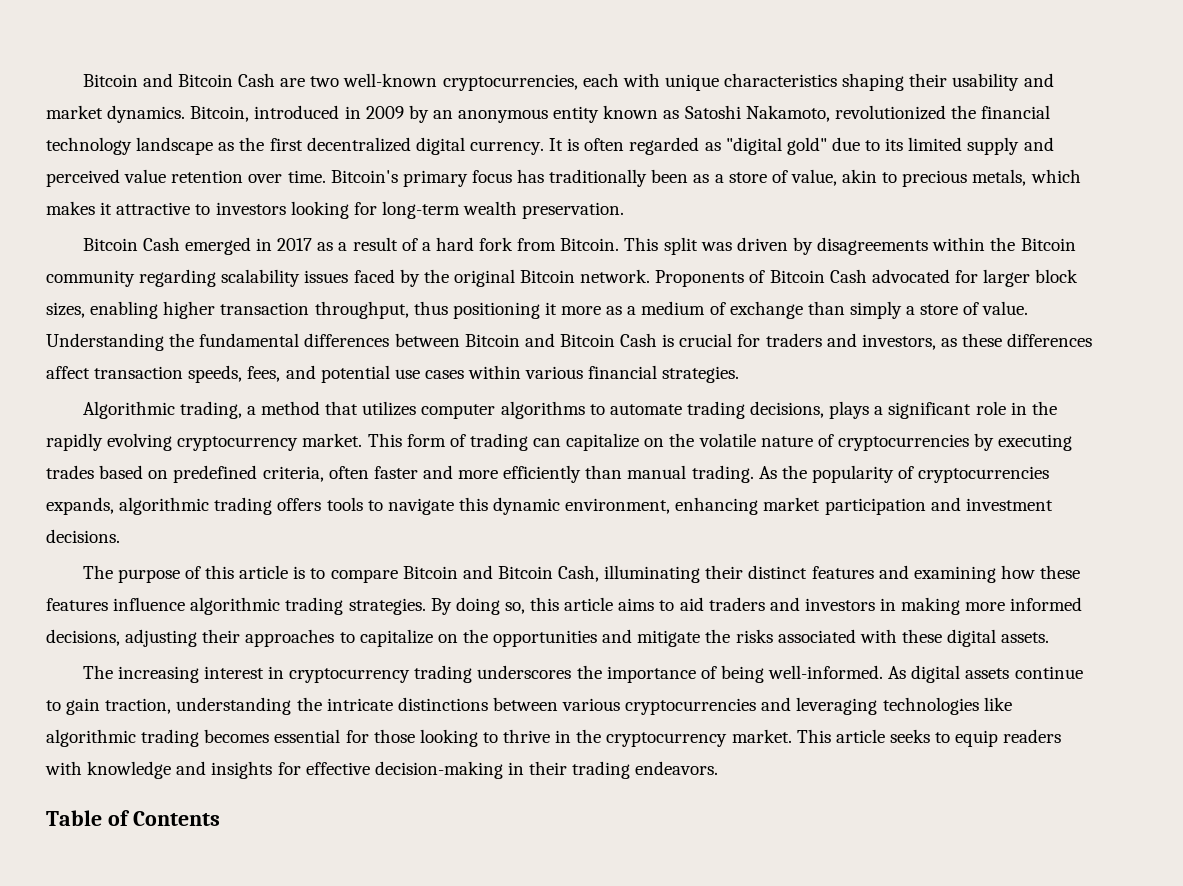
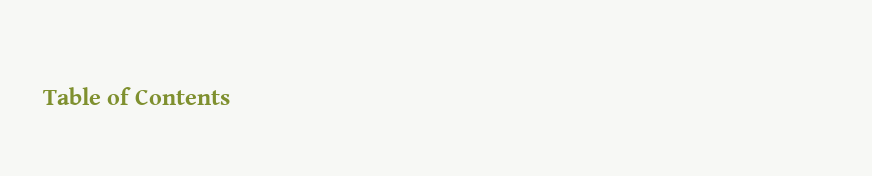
[82,73,1054,91] [46,105,1051,123] [46,137,1054,155] [46,169,1081,187] [46,201,625,219] [82,237,1076,255] [46,269,1079,287] [46,301,1029,319] [46,333,1093,351] [46,365,740,383] [82,401,1057,419] [46,433,1073,451] [46,465,1050,483] [46,497,1053,515] [46,529,120,543] [82,565,1081,583] [46,597,1083,615] [46,629,1050,647] [82,665,1083,683] [46,697,1012,715] [46,729,1062,747] [45,761,719,779] Bitcoin and Bitcoin Cash are two well-known cryptocurrencies, each with unique characteristics shaping their usability and market dynamics. Bitcoin, introduced in 2009 by an anonymous entity known as Satoshi Nakamoto, revolutionized the financial technology landscape as the first decentralized digital currency. It is often regarded as "digital gold" due to its limited supply and perceived value retention over time. Bitcoin's primary focus has traditionally been as a store of value, akin to precious metals, which makes it attractive to investors looking for long-term wealth preservation. // Bitcoin Cash emerged in 2017 as a result of a hard fork from Bitcoin. This split was driven by disagreements within the Bitcoin community regarding scalability issues faced by the original Bitcoin network. Proponents of Bitcoin Cash advocated for larger block sizes, enabling higher transaction throughput, thus positioning it more as a medium of exchange than simply a store of value. Understanding the fundamental differences between Bitcoin and Bitcoin Cash is crucial for traders and investors, as these differences affect transaction speeds, fees, and potential use cases within various financial strategies. // Algorithmic trading, a method that utilizes computer algorithms to automate trading decisions, plays a significant role in the rapidly evolving cryptocurrency market. This form of trading can capitalize on the volatile nature of cryptocurrencies by executing trades based on predefined criteria, often faster and more efficiently than manual trading. As the popularity of cryptocurrencies expands, algorithmic trading offers tools to navigate this dynamic environment, enhancing market participation and investment decisions. // The purpose of this article is to compare Bitcoin and Bitcoin Cash, illuminating their distinct features and examining how these features influence algorithmic trading strategies. By doing so, this article aims to aid traders and investors in making more informed decisions, adjusting their approaches to capitalize on the opportunities and mitigate the risks associated with these digital assets. // The increasing interest in cryptocurrency trading underscores the importance of being well-informed. As digital assets continue to gain traction, understanding the intricate distinctions between various cryptocurrencies and leveraging technologies like algorithmic trading becomes essential for those looking to thrive in the cryptocurrency market. This article seeks to equip readers with knowledge and insights for effective decision-making in their trading endeavors. // -> (43, 96) none

